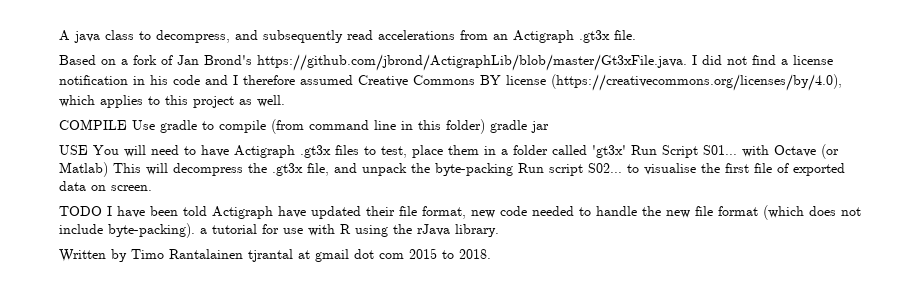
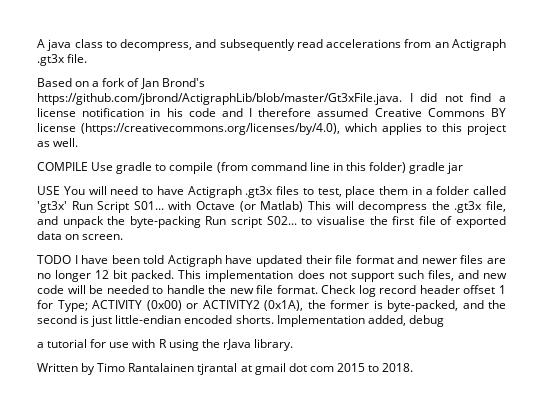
[422,206,527,219] format, new code -> [355,255,506,264] [37,270,508,282] [37,285,104,294] format and newer files are no longer 12 bit packed. This implementation does not support such files, and new code will be
[718,205,861,220] [59,223,195,238] format (which does not include byte-packing). -> [276,285,506,297] [37,300,506,312] [37,315,444,327] format. Check log record header offset 1 for Type; ACTIVITY (0x00) or ACTIVITY2 (0x1A), the former is byte-packed, and the second is just little-endian encoded shorts. Implementation added, debug //

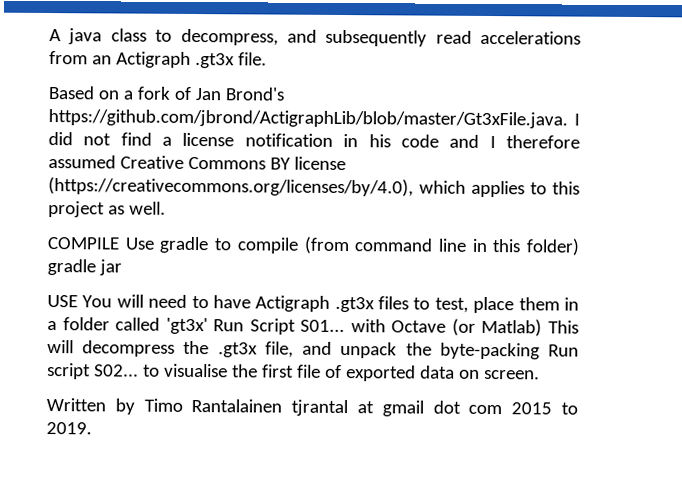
[37,255,506,267] [37,270,508,282] [37,285,506,297] [37,300,506,312] [37,315,444,327] [37,339,293,351] // TODO I have been told Actigraph have updated their file format and newer files are no longer 12 bit packed. This implementation does not support such files, and new code will be needed to handle the new file format. Check log record header offset 1 for Type; ACTIVITY (0x00) or ACTIVITY2 (0x1A), the former is byte-packed, and the second is just little-endian encoded shorts. Implementation added, debug // a tutorial for use with R using the rJava library. -> (540, 374) none
[382,363,414,372] 2018. -> [46,422,92,435] 2019.

